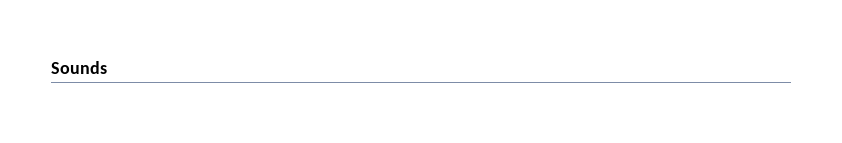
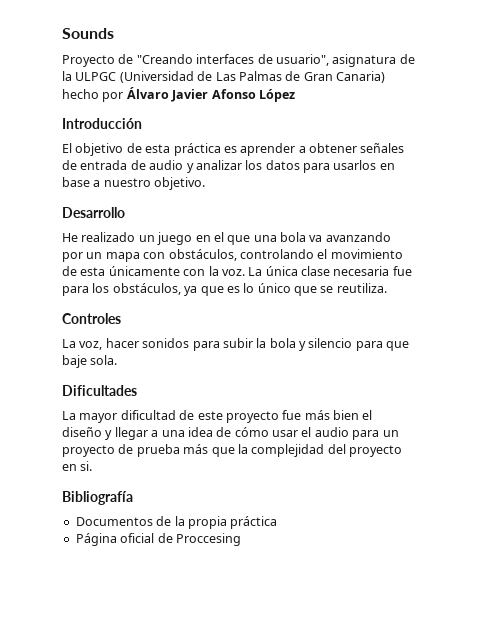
(107, 67) none -> [62,54,415,67] [62,71,385,83] [62,87,295,102] [62,118,142,129] [62,143,405,156] [62,160,395,173] [62,177,206,190] [62,207,125,218] [62,232,391,245] [62,249,403,262] [62,266,412,276] [62,283,387,296] [62,313,121,324] [62,338,410,351] [62,355,118,368] [62,385,137,396] [62,410,373,423] [62,427,399,440] [62,444,402,457] [62,461,93,471] [62,491,133,505] [75,516,278,529] [75,533,241,546] // Proyecto de "Creando interfaces de usuario", asignatura de la ULPGC (Universidad de Las Palmas de Gran Canaria) hecho por Álvaro Javier Afonso López // Introducción // El objetivo de esta práctica es aprender a obtener señales de entrada de audio y analizar los datos para usarlos en base a nuestro objetivo. // Desarrollo // He realizado un juego en el que una bola va avanzando por un mapa con obstáculos, controlando el movimiento de esta únicamente con la voz. La única clase necesaria fue para los obstáculos, ya que es lo único que se reutiliza. // Controles // La voz, hacer sonidos para subir la bola y silencio para que baje sola. // Dificultades // La mayor dificultad de este proyecto fue más bien el diseño y llegar a una idea de cómo usar el audio para un proyecto de prueba más que la complejidad del proyecto en si. // Bibliografía // Documentos de la propia práctica // Página oficial de Proccesing

